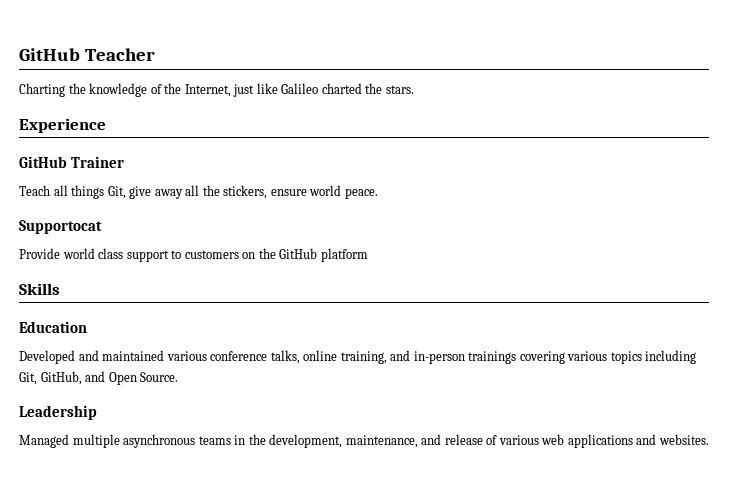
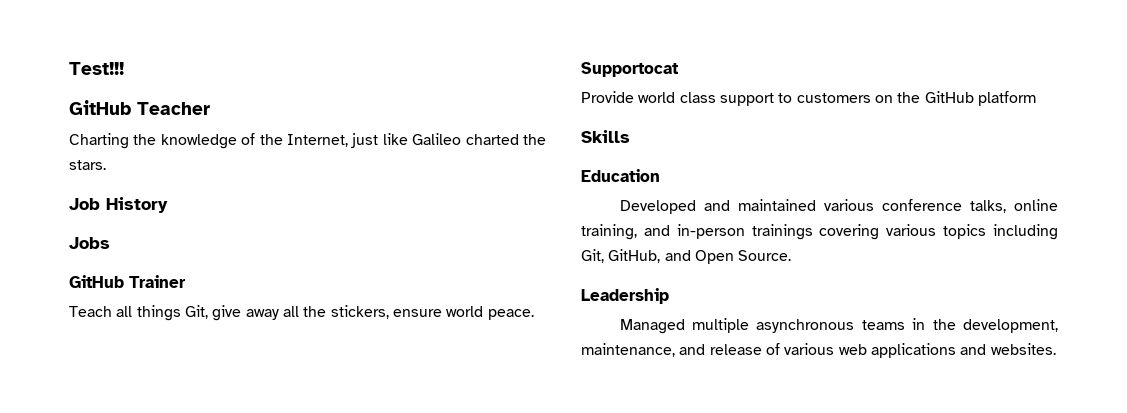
(19, 54) none -> [69,62,124,75] Test!!! //
[19,118,106,133] Experience -> [69,197,168,213] [69,237,110,249] Job History // Jobs

